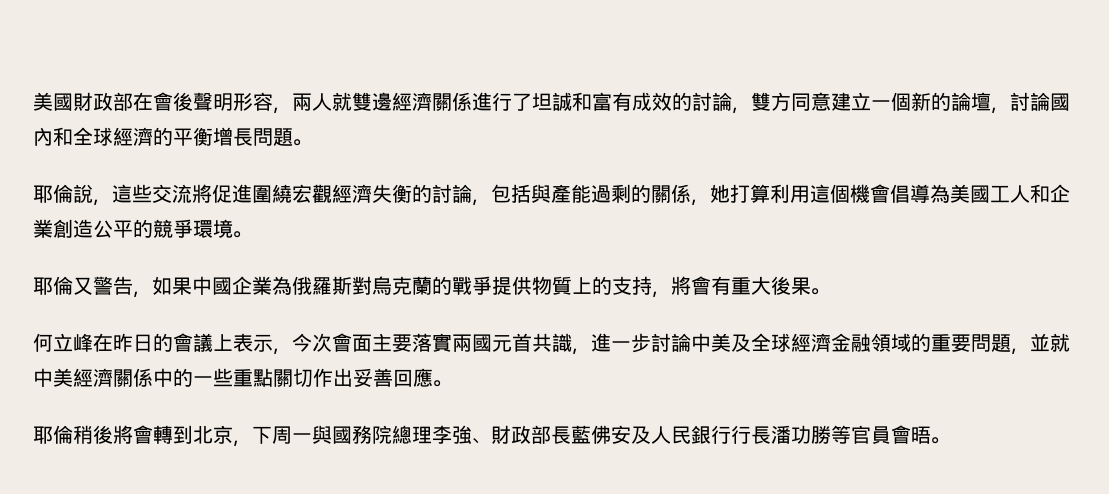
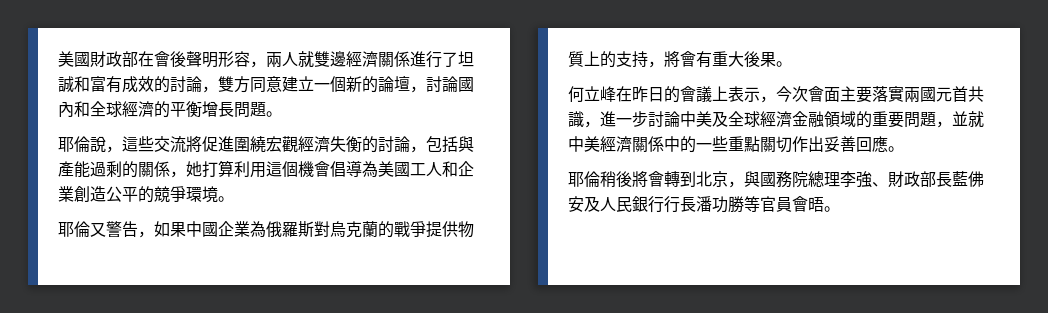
[252,426,312,444] 下周一 -> (744, 184) none

